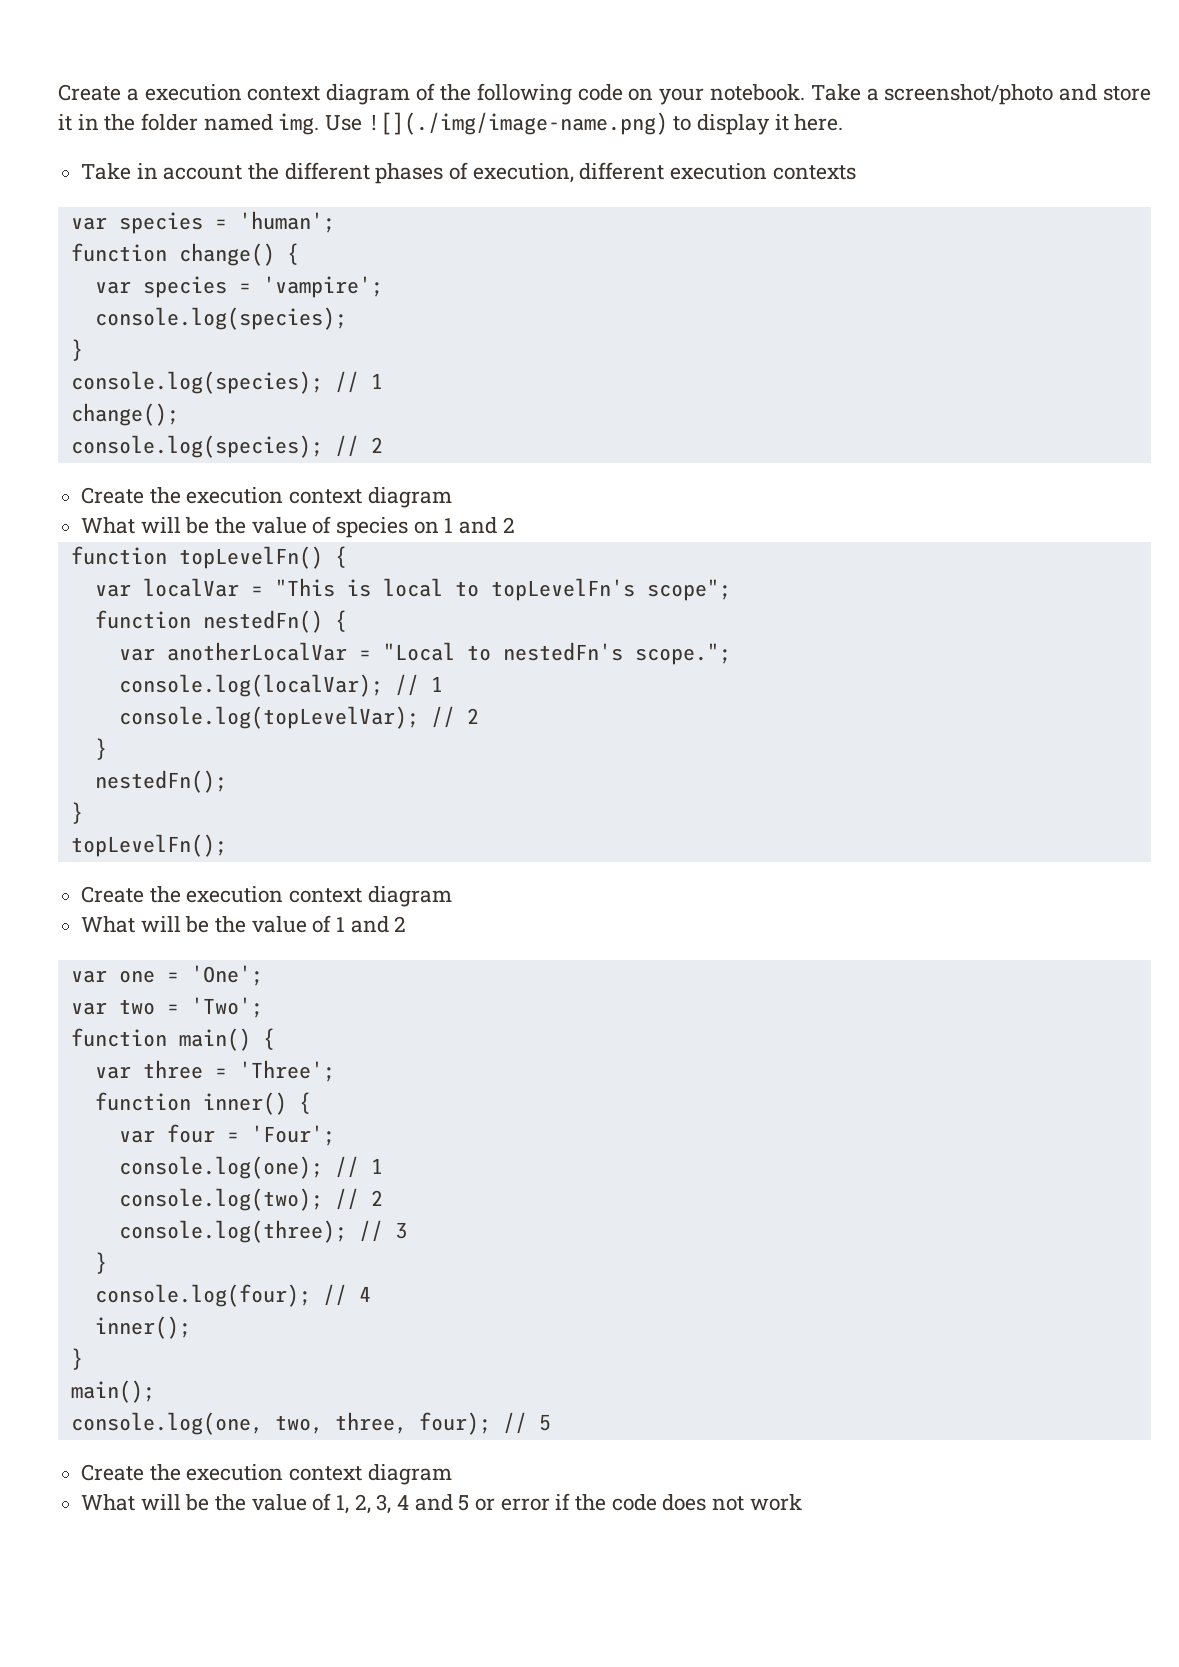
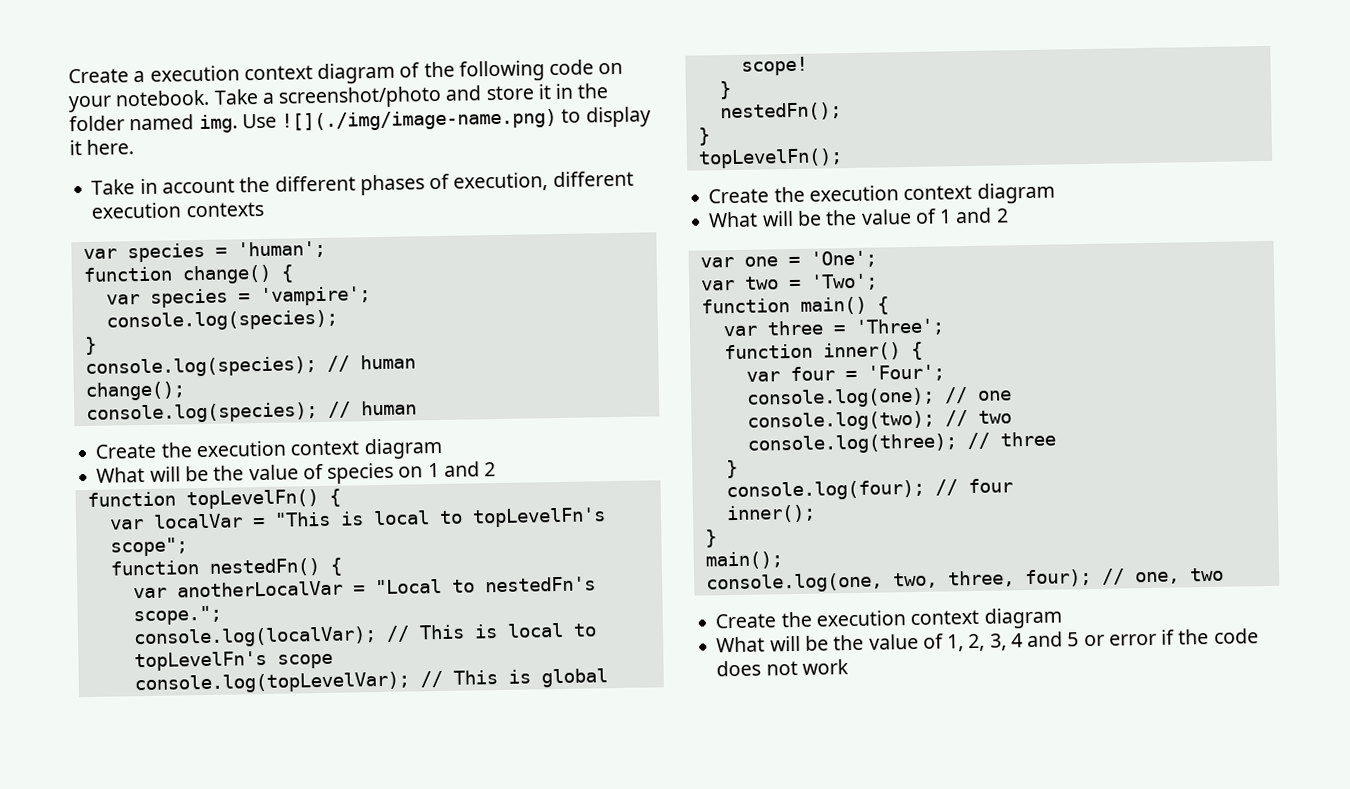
[370,373,383,389] 1 -> [359,354,416,370] human
[370,437,383,453] 2 -> [360,400,417,416] human
[430,676,443,692] [118,706,479,729] 1 // console.log(topLevelVar); // 2 -> [418,622,597,640] [133,650,333,672] [133,668,608,695] [740,56,808,76] This is local to topLevelFn's scope // console.log(topLevelVar); // This is global scope!
[370,1158,383,1174] 1 -> [976,390,1012,401] one
[370,1190,383,1206] 2 -> [977,410,1012,424] two
[394,1222,407,1239] 3 -> [999,431,1056,447] three
[358,1286,371,1302] 4 -> [967,478,1013,494] four
[538,1414,551,1431] 5 -> [1134,567,1224,585] one, two

